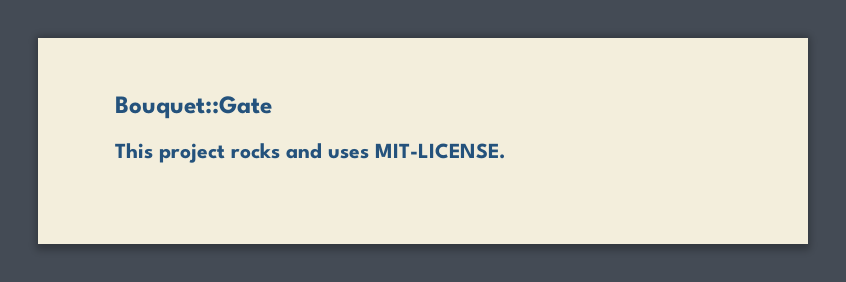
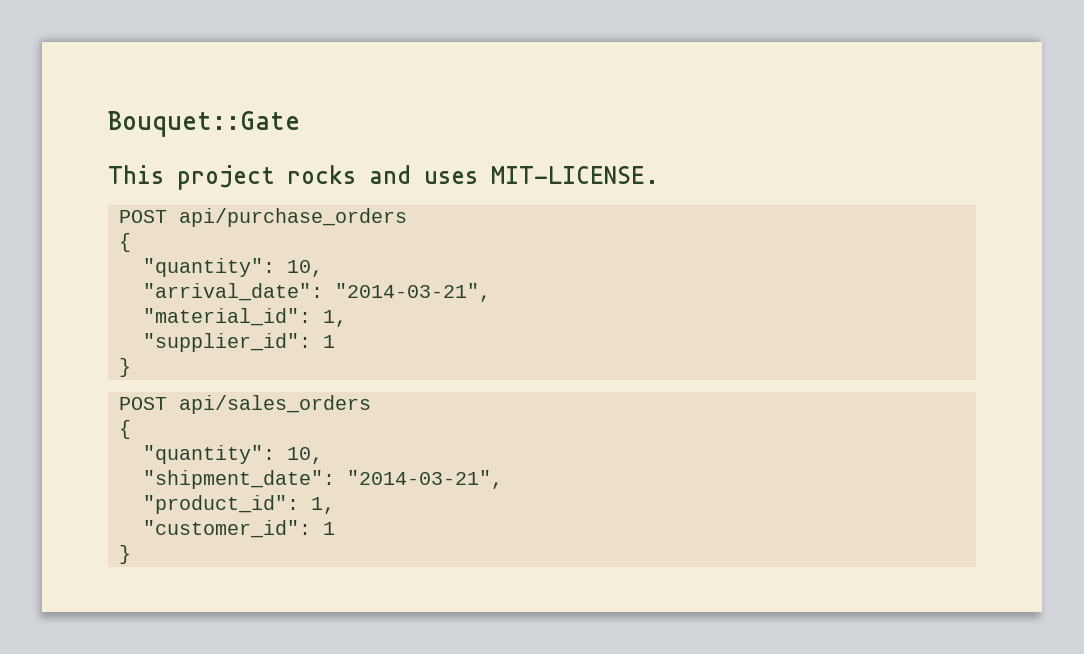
(506, 151) none -> [119,208,408,227] [119,233,132,252] [143,258,324,277] [143,283,492,302] [143,308,348,327] [143,333,336,352] [119,358,132,377] [119,395,372,414] [119,420,132,439] [143,445,324,464] [143,470,504,489] [143,495,336,514] [143,520,336,538] [119,545,132,564] // POST api/purchase_orders // { // "quantity": 10, // "arrival_date": "2014-03-21", // "material_id": 1, // "supplier_id": 1 // } // POST api/sales_orders // { // "quantity": 10, // "shipment_date": "2014-03-21", // "product_id": 1, // "customer_id": 1 // }

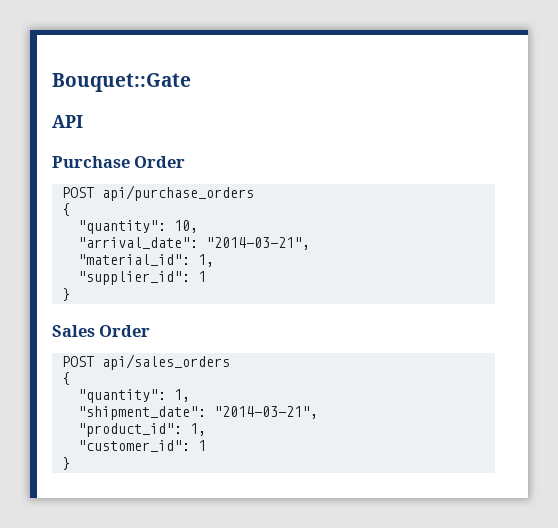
[108,165,659,190] This project rocks and uses MIT-LICENSE. -> [52,115,83,128] [52,156,186,168] API // Purchase Order
(132, 367) none -> [52,325,151,337] // Sales Order
[287,447,324,464] 10, -> [173,389,190,402] 1,

